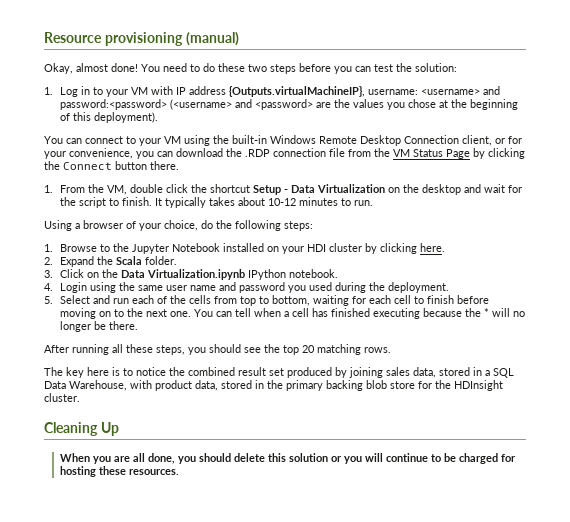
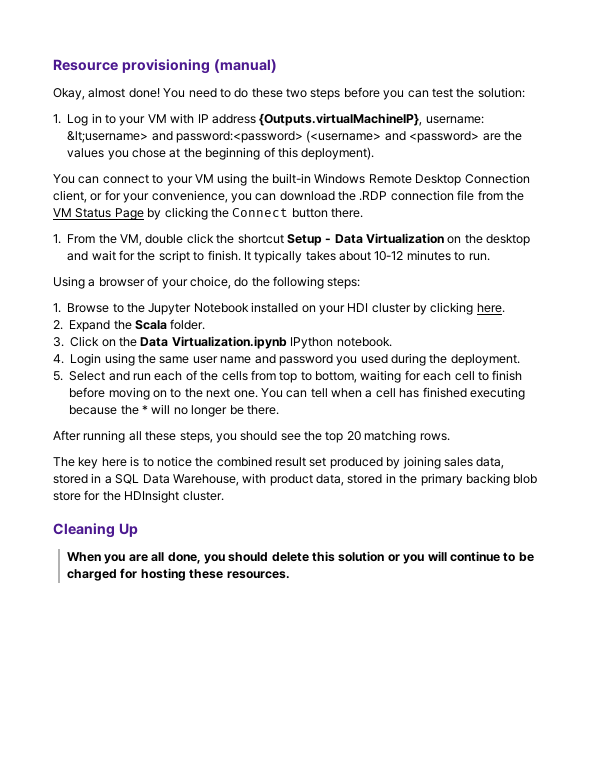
[420,88,480,95] <username> -> [67,131,149,143] &lt;username>

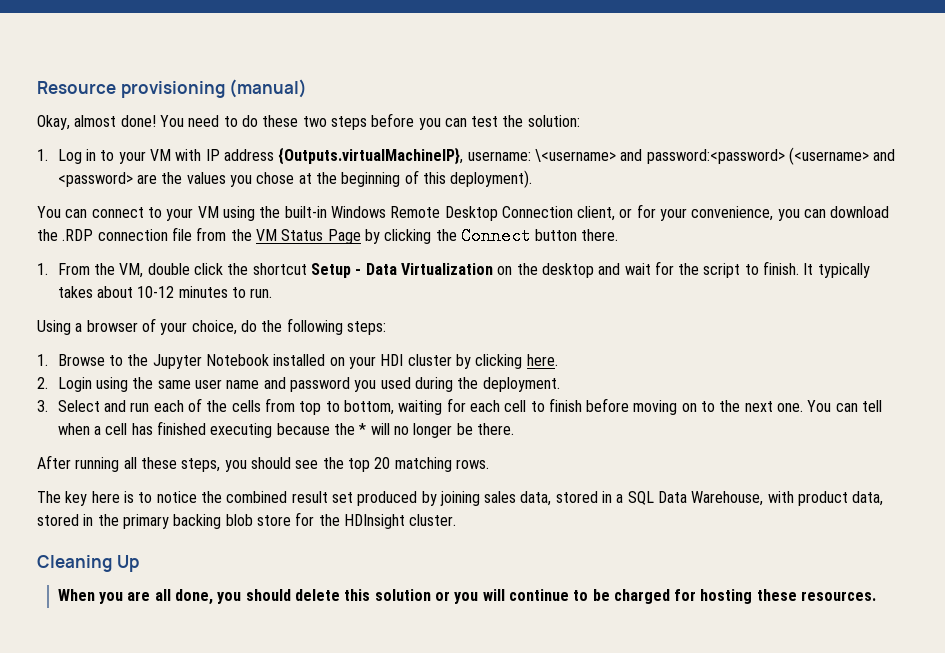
[67,131,149,143] &lt;username> -> [534,149,616,162] \<username>
[69,319,206,332] [53,336,392,349] [53,354,64,364] Expand the Scala folder. // 3. Click on the Data Virtualization.ipynb IPython notebook. // 4. -> (48, 383) none
[53,371,63,381] 5. -> [37,400,48,412] 3.

